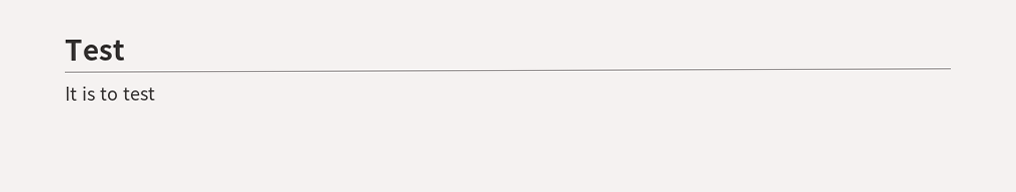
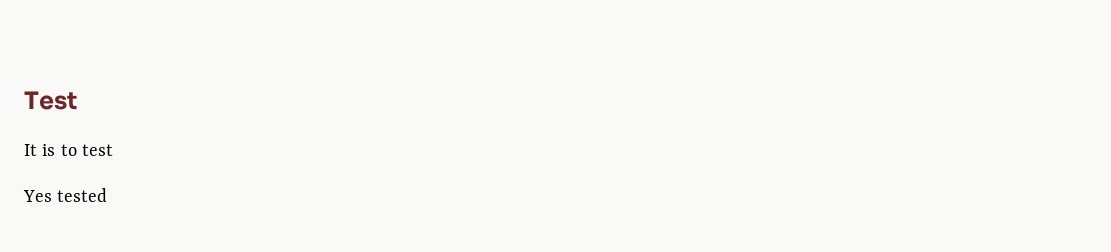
(156, 94) none -> [23,188,108,202] // Yes tested

